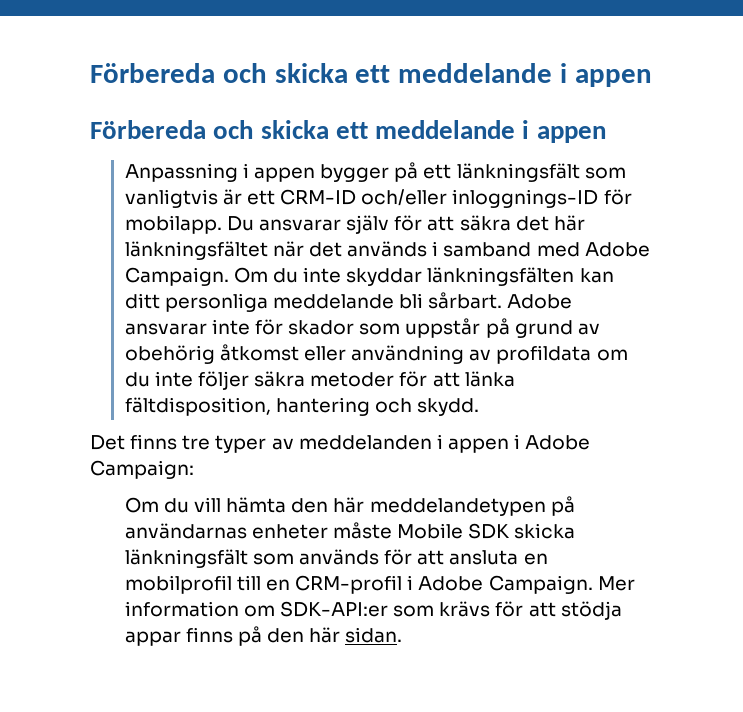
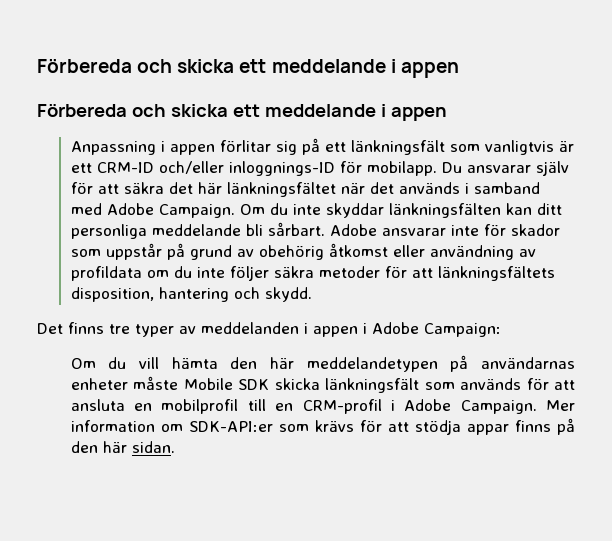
[320,164,390,182] bygger -> [219,140,297,155] förlitar sig
[464,371,515,387] [124,397,271,416] länka fältdisposition, -> [437,266,555,281] [70,287,154,302] länkningsfältets disposition,

